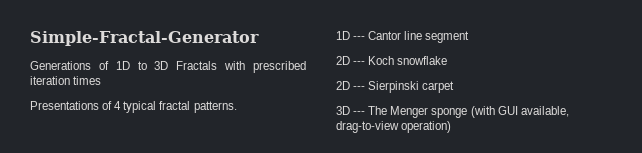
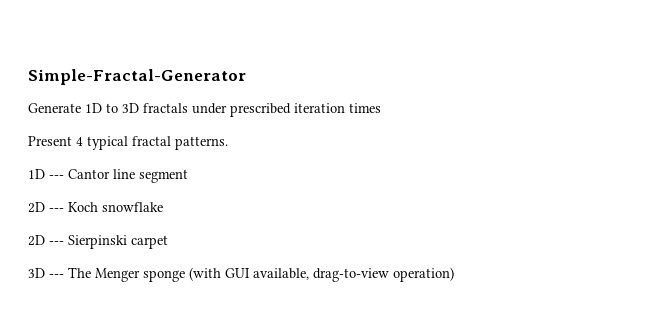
[30,61,109,70] Generations of -> [28,103,81,113] Generate
[176,61,246,70] Fractals with -> [143,103,227,114] fractals under
[30,101,113,110] Presentations of -> [28,136,72,146] Present

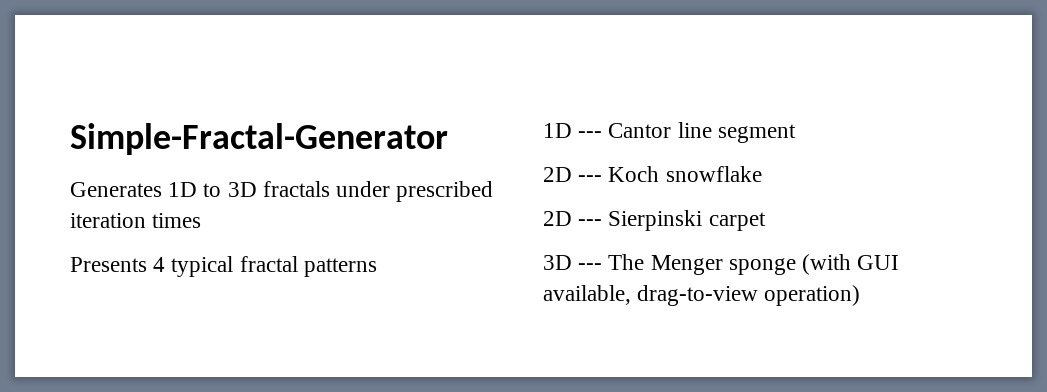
[28,103,81,113] Generate -> [70,182,162,197] Generates
[28,136,72,146] Present -> [70,257,147,272] Presents
[175,136,228,150] patterns. -> [303,258,377,277] patterns

